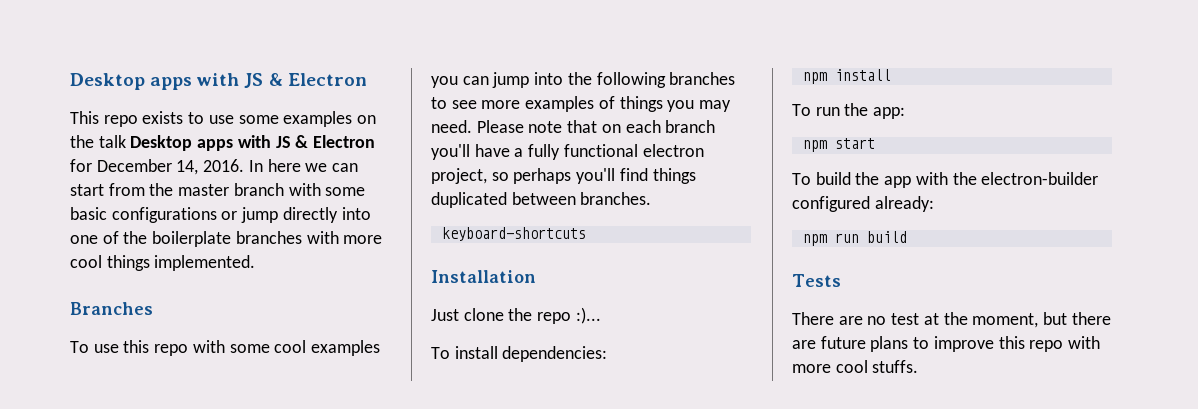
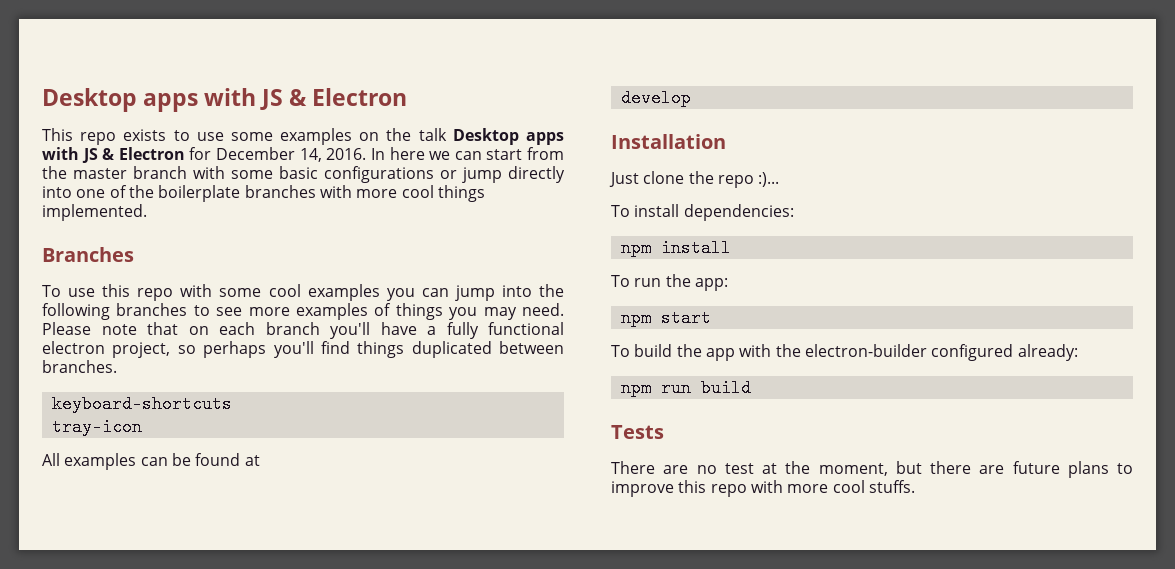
(586, 234) none -> [51,418,142,436] [42,453,260,470] [620,89,691,107] // tray-icon // All examples can be found at // develop

